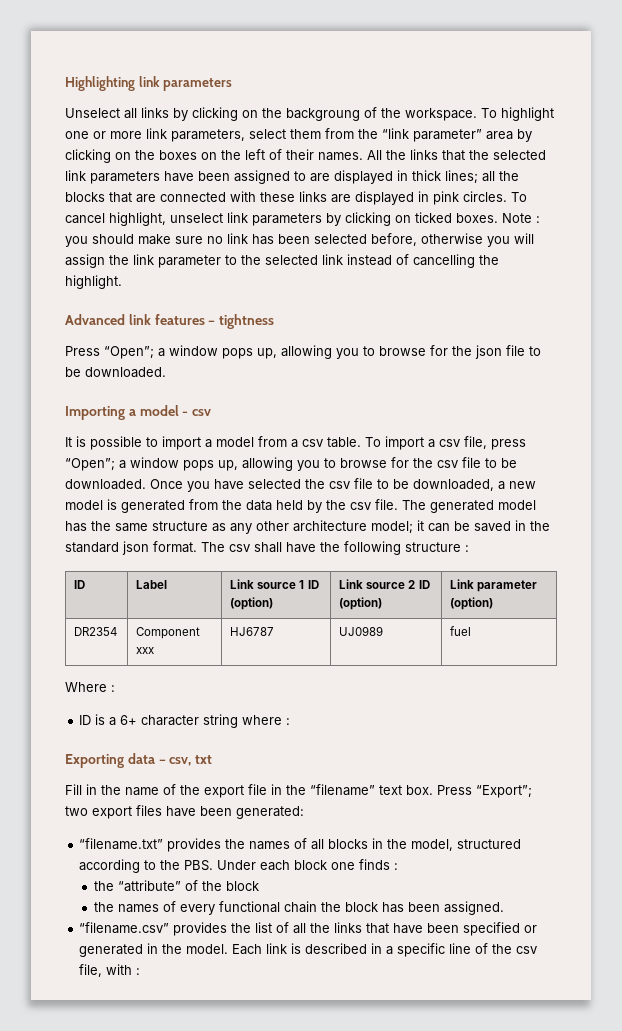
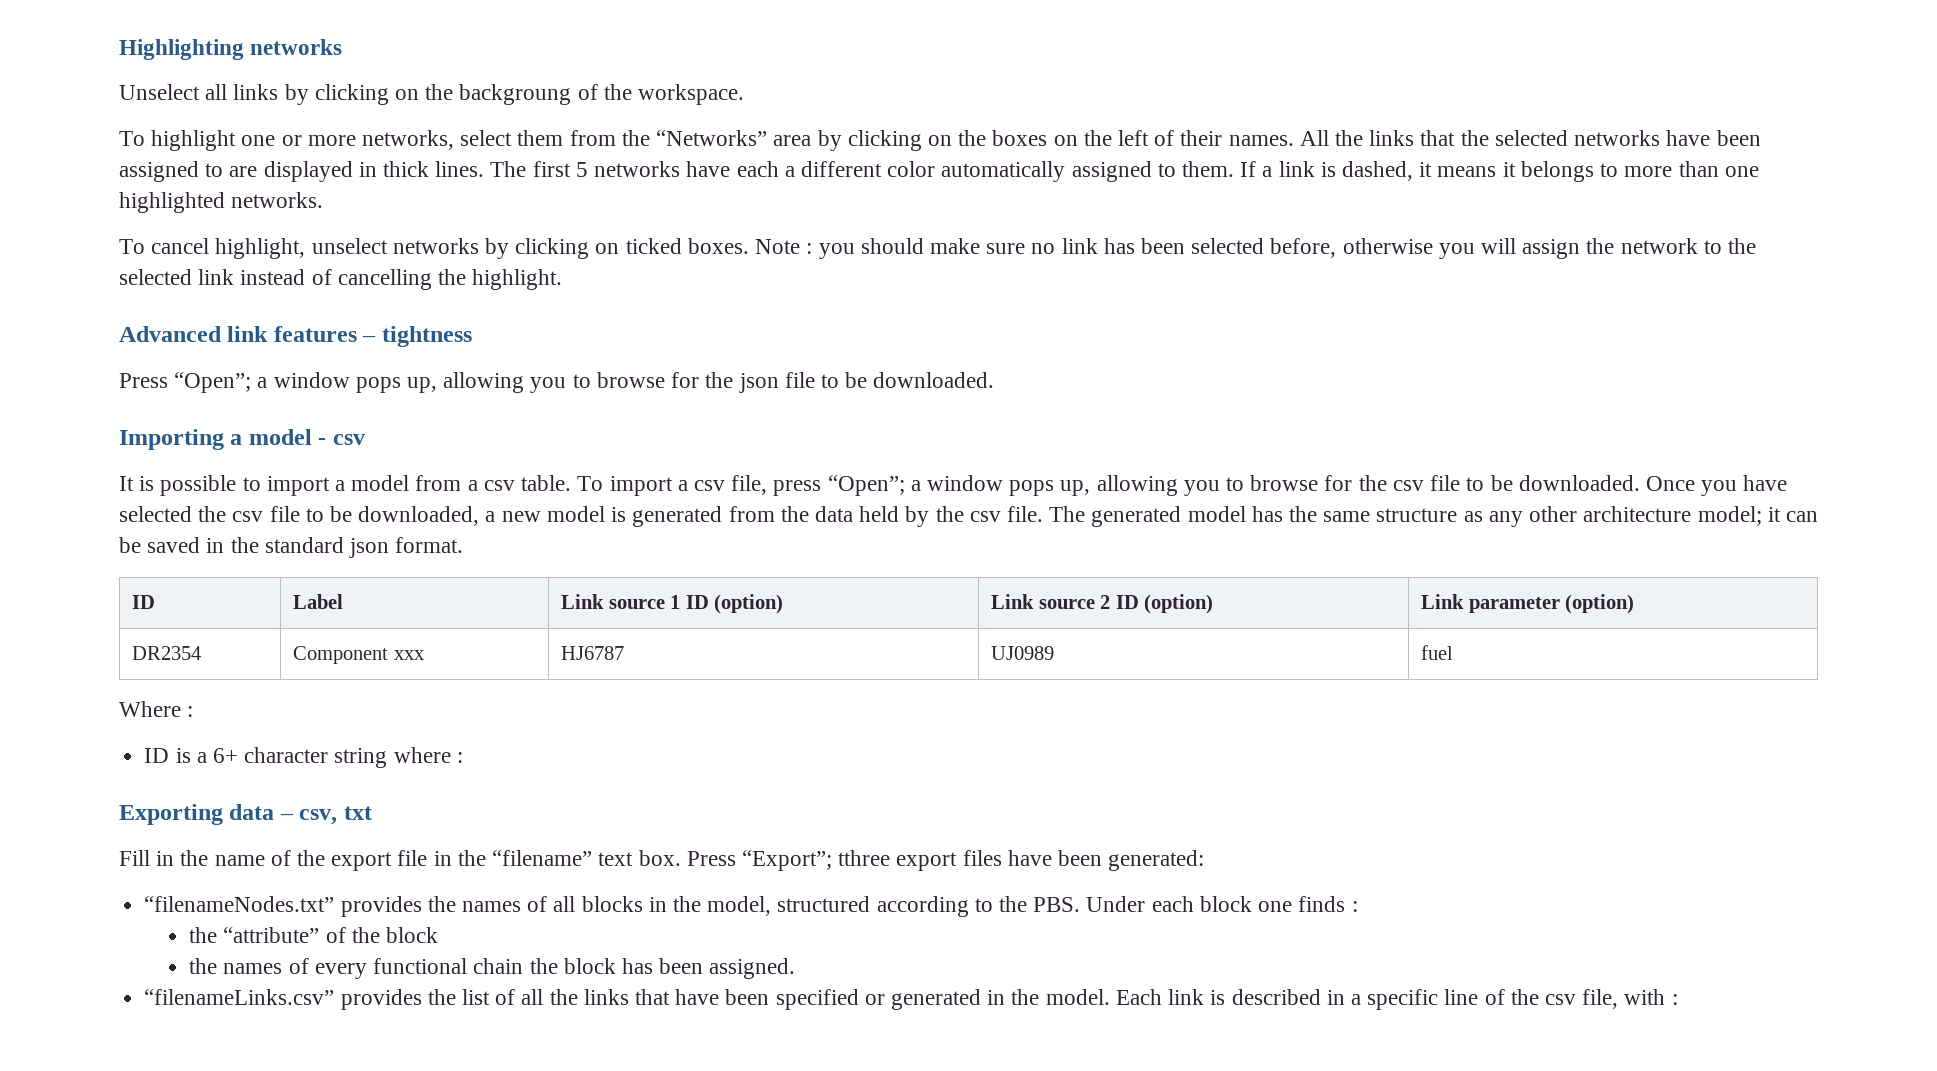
[138,76,233,91] link parameters -> [250,39,343,55] networks
(477, 114) none -> (745, 94) //
[146,128,245,142] link parameters, -> [362,130,455,150] networks,
[382,128,482,142] “link parameter” -> [656,130,768,146] “Networks”
[65,170,160,184] link parameters -> [1574,130,1661,146] networks
[445,170,519,184] [65,191,507,205] lines; all the blocks that are connected with these links are displayed in pink circles. -> [435,161,1759,182] [119,192,324,213] lines. The first 5 networks have each a different color automatically assigned to them. If a link is dashed, it means it belongs to more than one highlighted networks. //
[227,212,322,226] link parameters -> [392,238,479,254] networks
[133,254,221,268] link parameter -> [1620,238,1698,254] network
[201,541,469,555] The csv shall have the following structure : -> (464, 545) none
[65,806,88,816] two -> [838,850,891,866] tthree
[79,838,164,850] “filename.txt” -> [144,896,335,912] “filenameNodes.txt”
[79,922,170,934] “filename.csv” -> [144,989,335,1005] “filenameLinks.csv”

